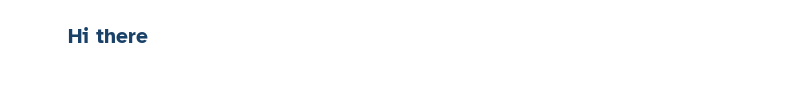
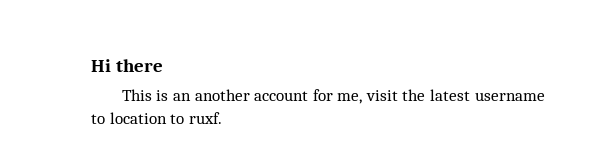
(148, 36) none -> [121,89,545,104] [91,112,222,124] // This is an another account for me, visit the latest username to location to ruxf.

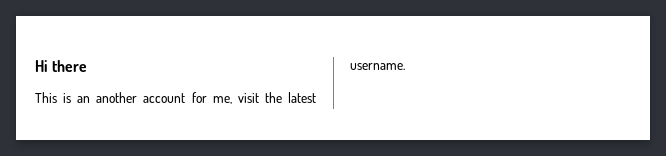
[474,92,545,101] [91,112,222,124] username to location to ruxf. -> [350,63,405,70] username.

